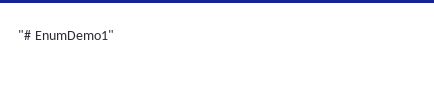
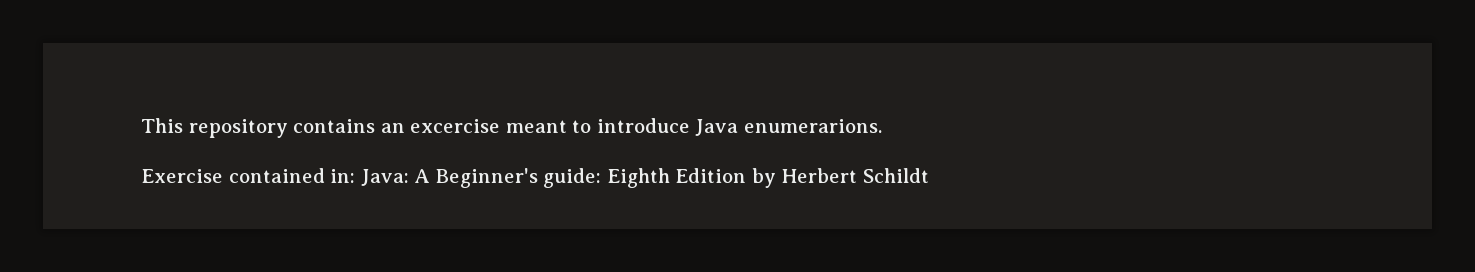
[18,30,114,40] "# EnumDemo1" -> [141,118,882,138] [141,168,929,188] This repository contains an excercise meant to introduce Java enumerarions. // Exercise contained in: Java: A Beginner's guide: Eighth Edition by Herbert Schildt

